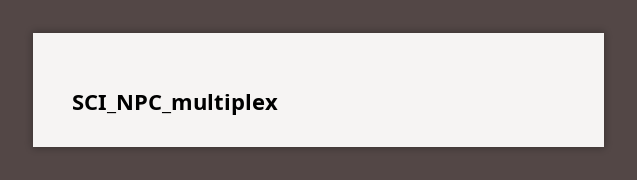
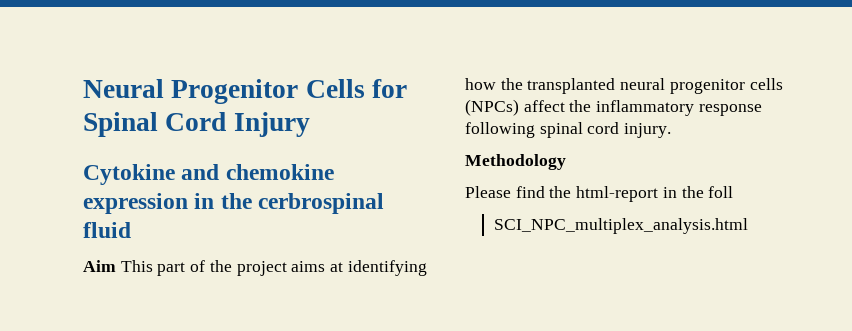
[72,94,278,115] SCI_NPC_multiplex -> [83,79,408,104] [83,112,310,137] [83,164,334,185] [83,193,385,214] [83,222,131,238] [83,260,427,276] [465,78,783,94] [465,99,762,116] [465,122,672,138] [465,154,566,170] [465,186,734,202] [493,218,748,234] Neural Progenitor Cells for Spinal Cord Injury // Cytokine and chemokine expression in the cerbrospinal fluid // Aim This part of the project aims at identifying how the transplanted neural progenitor cells (NPCs) affect the inflammatory response following spinal cord injury. // Methodology // Please find the html-report in the foll // SCI_NPC_multiplex_analysis.html

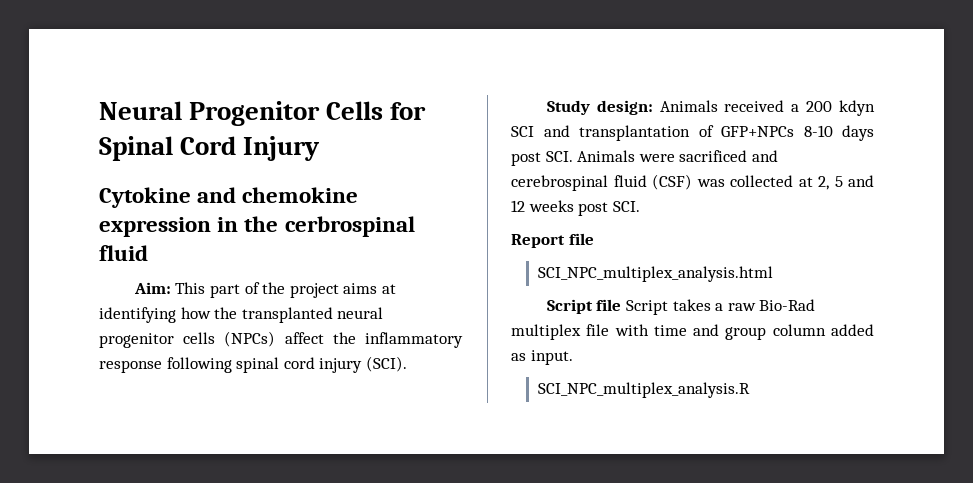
[83,260,116,272] Aim -> [133,282,171,294] Aim:
[624,123,672,138] [465,154,566,170] [465,186,734,202] [493,218,748,234] injury. // Methodology // Please find the html-report in the foll // SCI_NPC_multiplex_analysis.html -> [319,356,407,373] [546,100,875,116] [511,125,874,141] [511,150,778,166] [511,174,874,191] [511,200,640,216] [511,233,594,248] [538,266,774,282] [546,299,816,315] [511,324,874,340] [511,350,573,365] [538,382,751,398] injury (SCI). // Study design: Animals received a 200 kdyn SCI and transplantation of GFP+NPCs 8-10 days post SCI. Animals were sacrificed and cerebrospinal fluid (CSF) was collected at 2, 5 and 12 weeks post SCI. // Report file // SCI_NPC_multiplex_analysis.html // Script file Script takes a raw Bio-Rad multiplex file with time and group column added as input. // SCI_NPC_multiplex_analysis.R

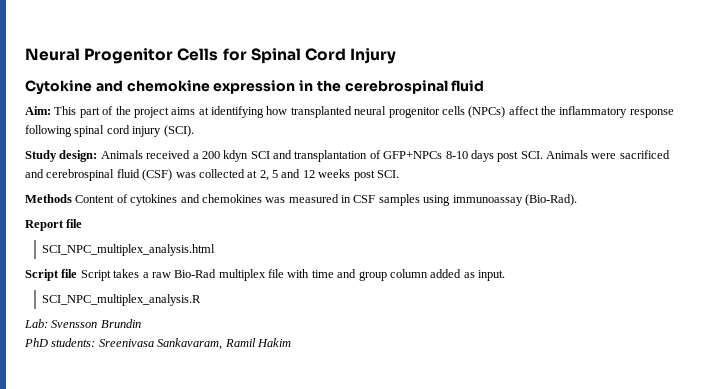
[284,216,415,237] cerbrospinal -> [344,80,448,94] cerebrospinal
[214,307,238,319] the -> (288, 110) none
(640, 206) none -> [25,194,577,206] // Methods Content of cytokines and chemokines was measured in CSF samples using immunoassay (Bio-Rad).
(751, 390) none -> [24,319,141,328] [24,338,291,350] // Lab: Svensson Brundin // PhD students: Sreenivasa Sankavaram, Ramil Hakim

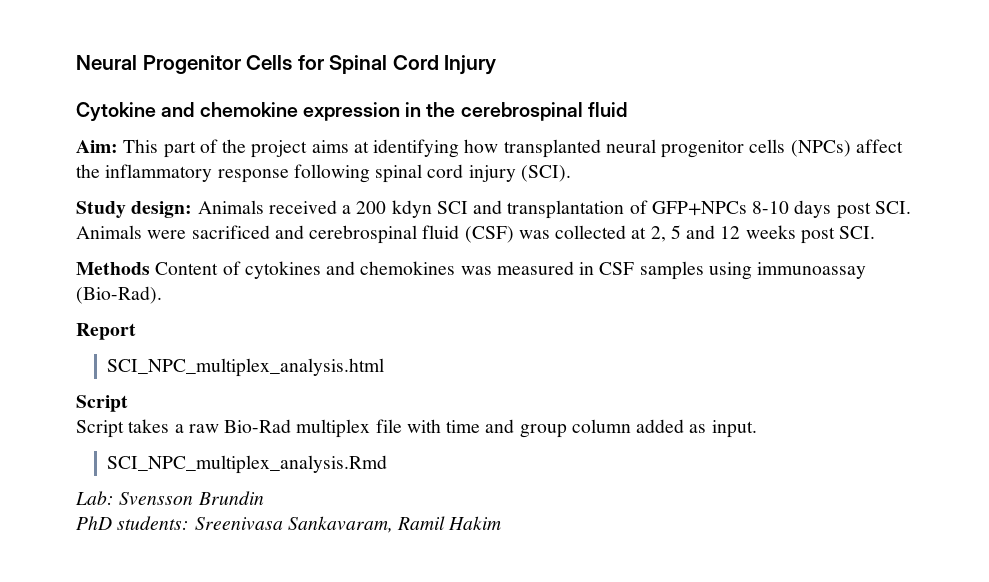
[66,219,83,228] file -> (136, 331) none
[61,269,78,278] file -> (128, 403) //
[42,294,202,306] SCI_NPC_multiplex_analysis.R -> [107,455,388,474] SCI_NPC_multiplex_analysis.Rmd

